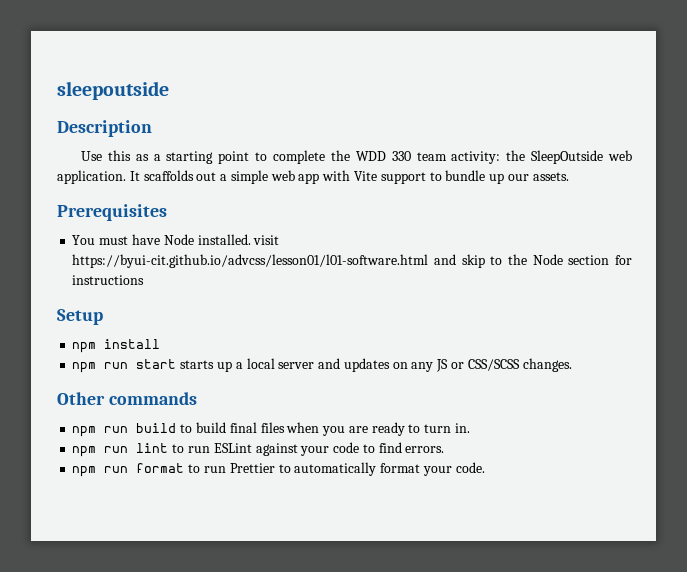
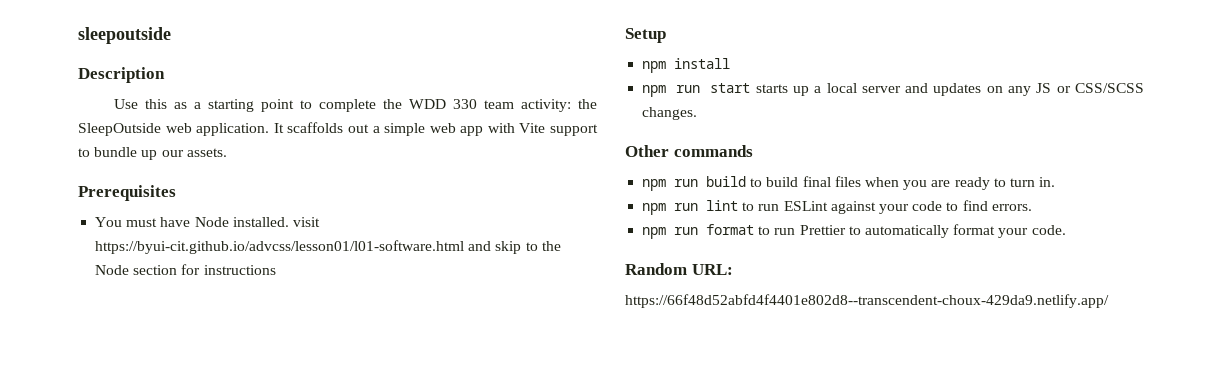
(485, 467) none -> [625,263,733,275] [625,294,1109,308] // Random URL: // https://66f48d52abfd4f4401e802d8--transcendent-choux-429da9.netlify.app/

